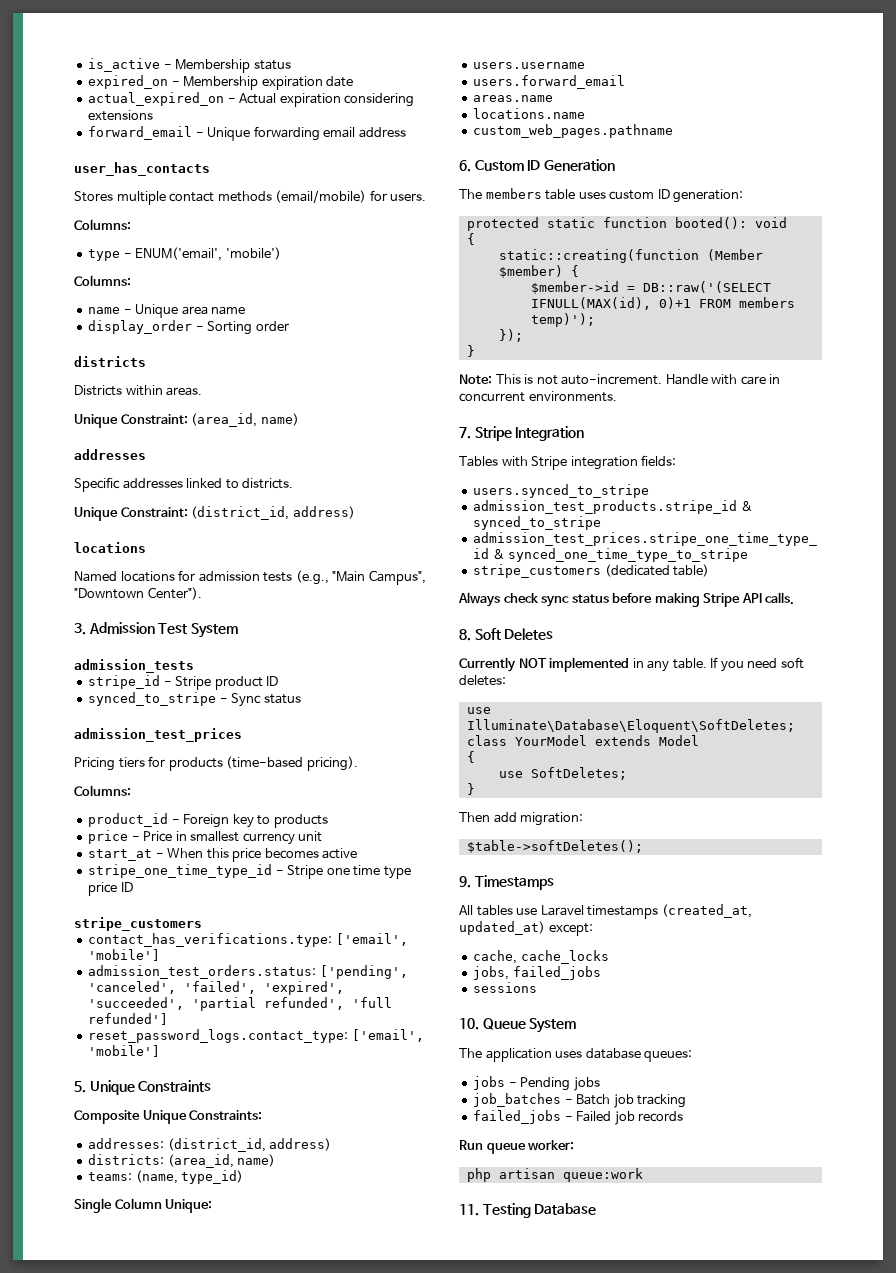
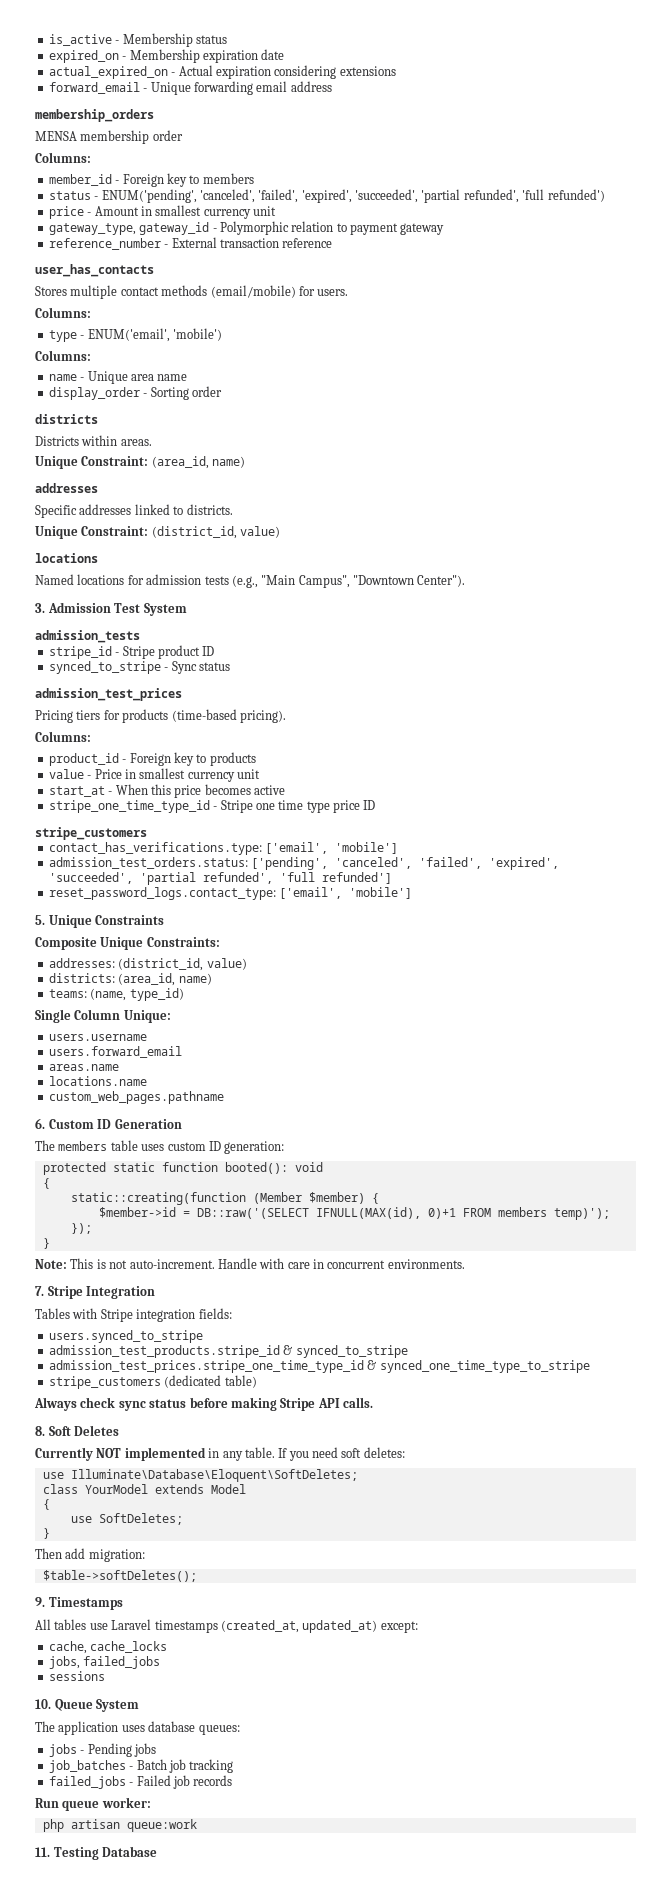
(406, 132) none -> [35,109,154,122] [35,130,183,144] [35,152,91,163] [48,173,254,187] [48,189,605,203] [48,205,276,219] [48,221,445,235] [48,237,333,250] // membership_orders // MENSA membership order // Columns: // member_id - Foreign key to members // status - ENUM('pending', 'canceled', 'failed', 'expired', 'succeeded', 'partial refunded', 'full refunded') // price - Amount in smallest currency unit // gateway_type, gateway_id - Polymorphic relation to payment gateway // reference_number - External transaction reference
[292,506,355,519] address) -> [240,526,281,538] value)
[88,830,129,844] price -> [48,769,84,779] value
[269,1138,332,1151] address) -> [206,958,247,970] value)

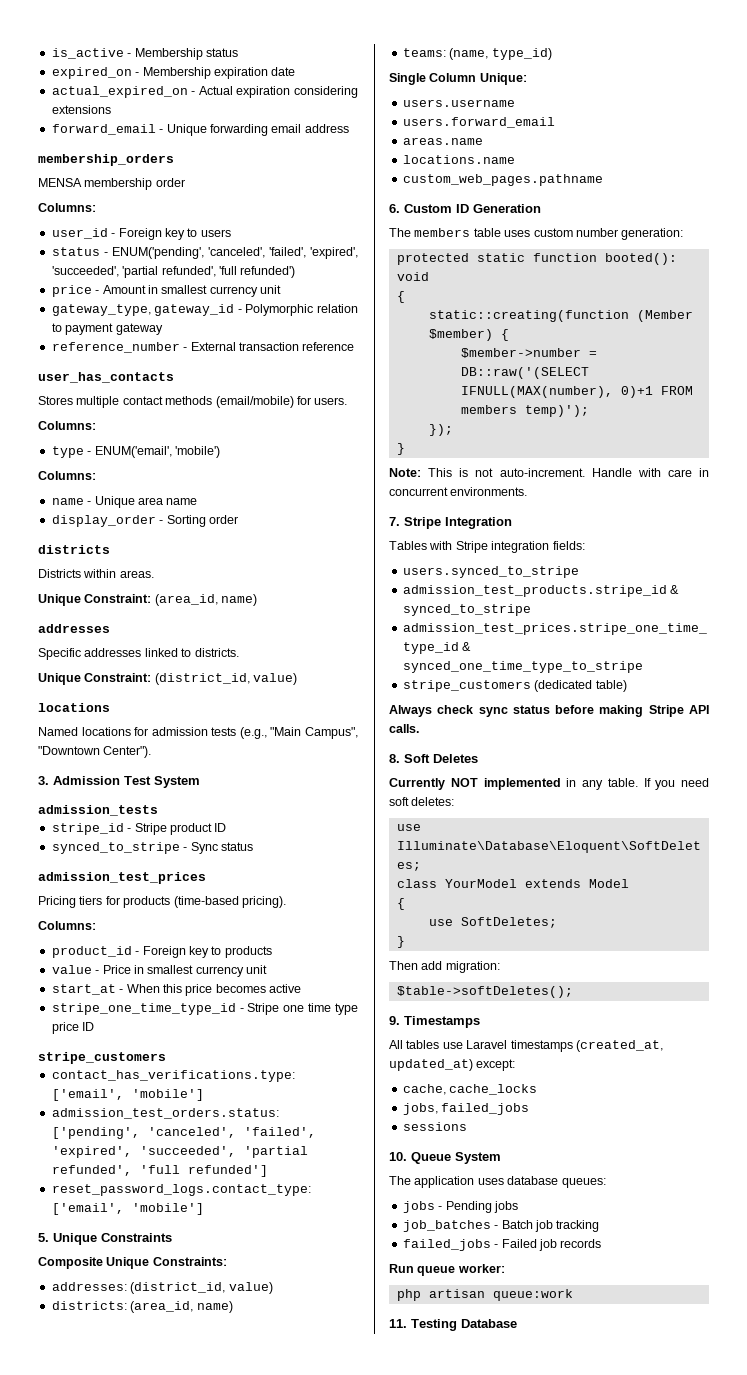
[48,173,254,187] member_id - Foreign key to members -> [51,228,231,240] user_id - Foreign key to users
[208,1141,221,1151] ID -> [575,228,618,237] number
[98,1207,176,1218] $member->id -> [460,348,581,358] $member->number
[315,1207,421,1219] IFNULL(MAX(id), -> [460,386,613,398] IFNULL(MAX(number),

